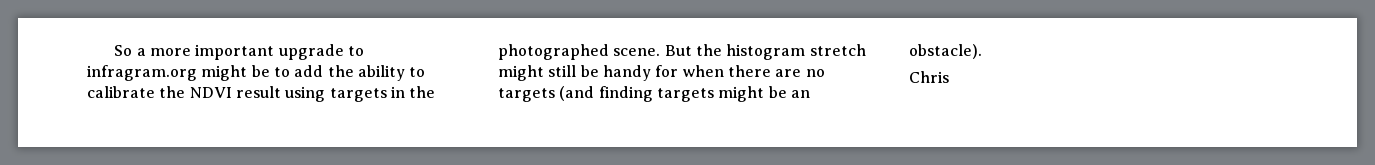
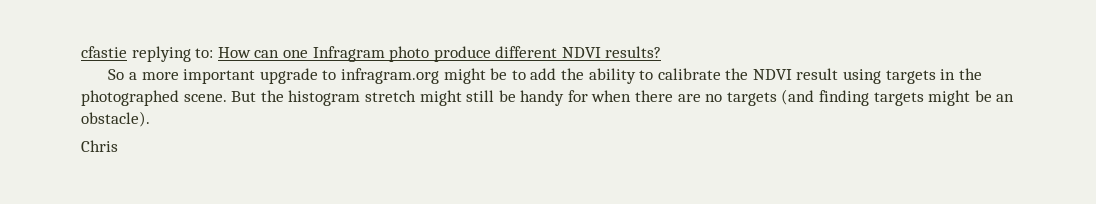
(114, 50) none -> [81,46,662,62] cfastie replying to: How can one Infragram photo produce different NDVI results? //

